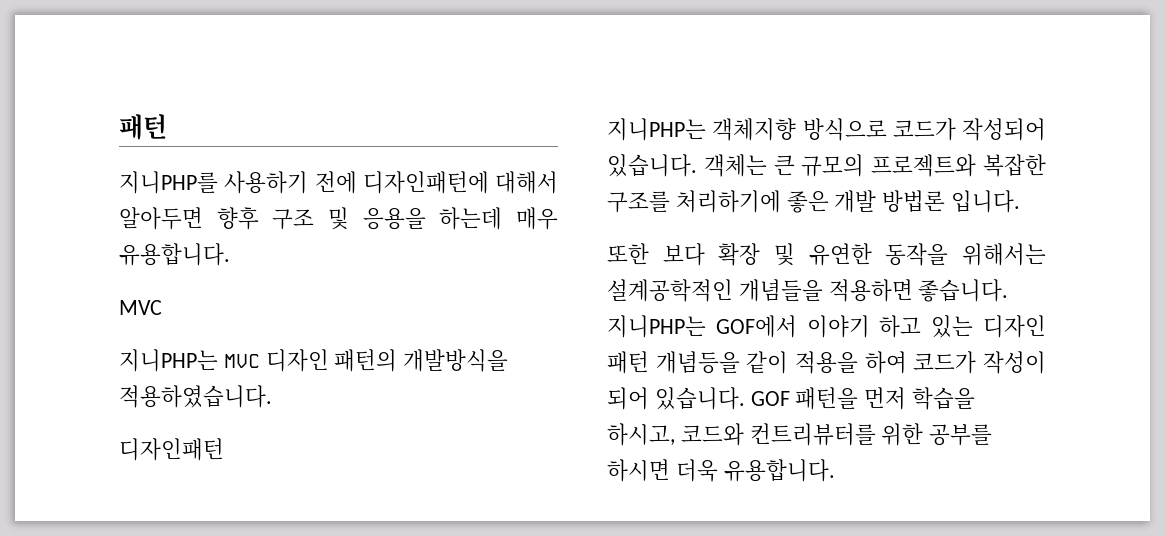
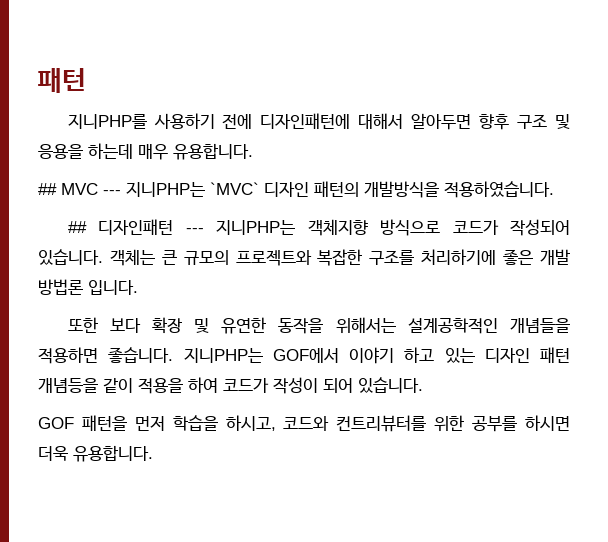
[119,300,162,315] [119,349,260,372] MVC // 지니PHP는 MVC -> [38,182,259,197] ## MVC --- 지니PHP는 `MVC`
(272, 396) none -> [67,221,87,233] ##
(224, 449) // -> [185,228,204,233] ---
(745, 398) none -> (423, 385) //

